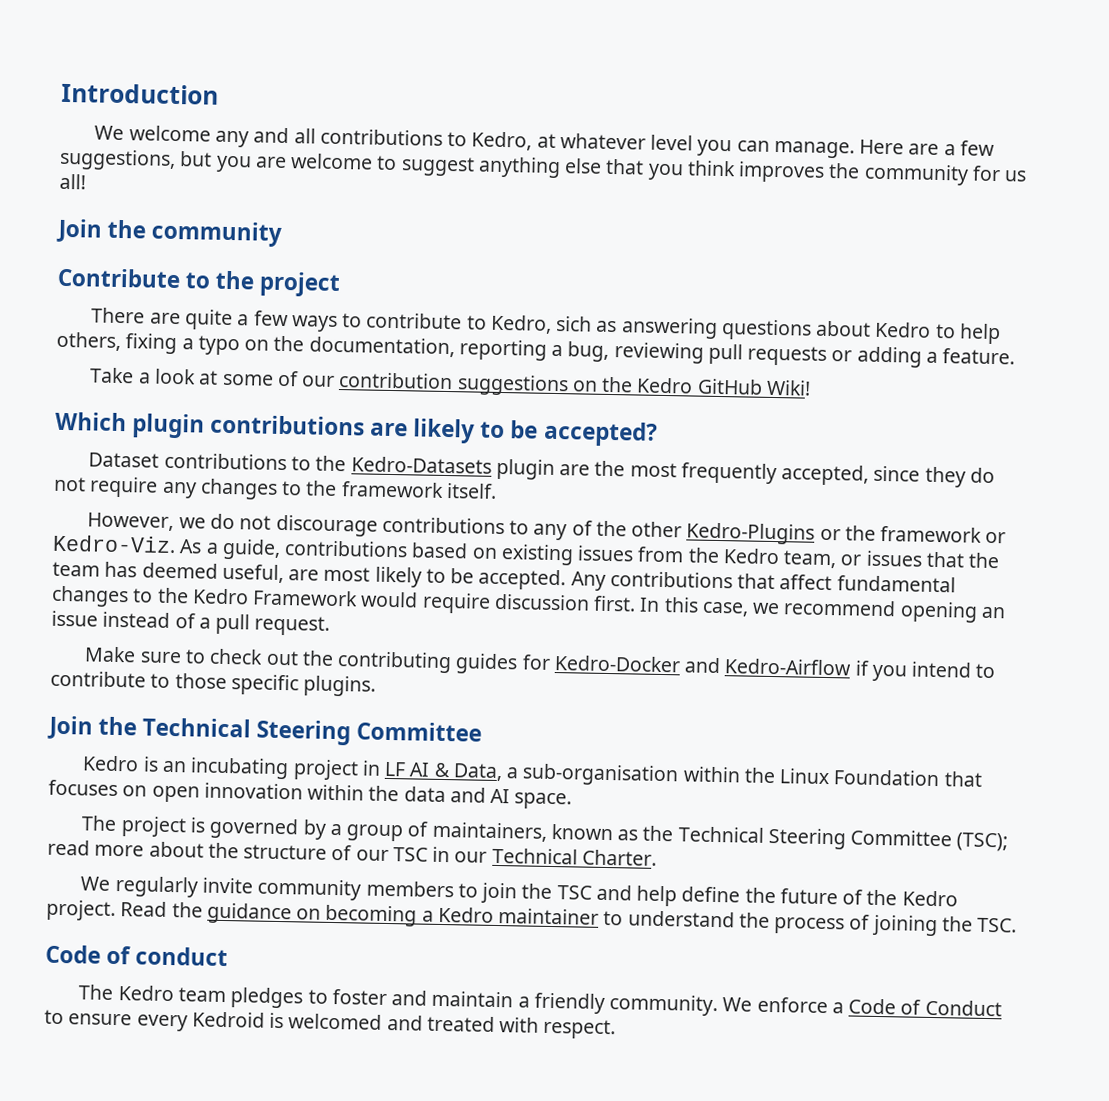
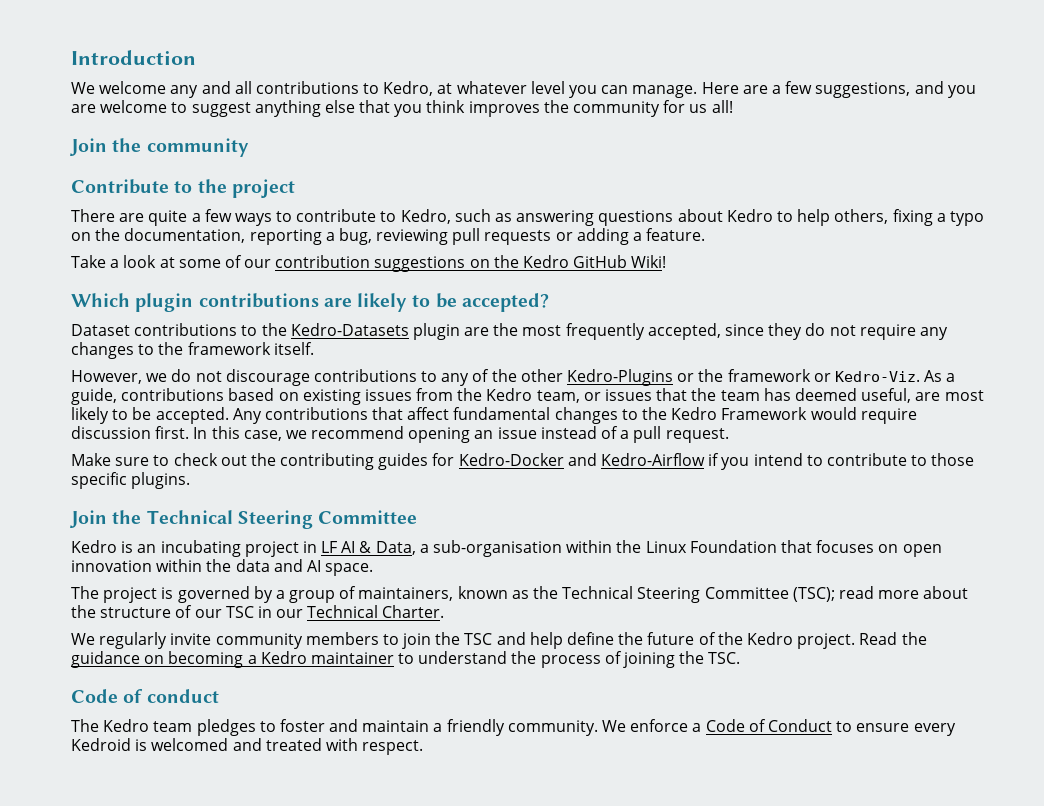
[179,151,213,167] but -> [914,81,944,94] and
[556,315,593,332] sich -> [454,209,491,222] such

